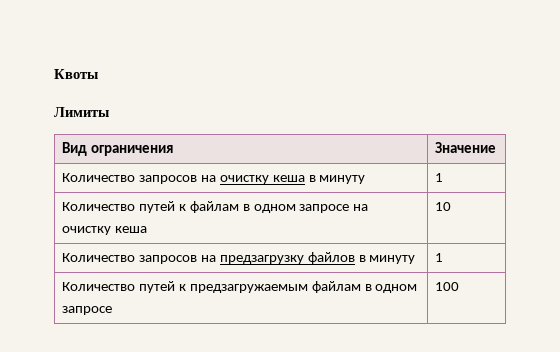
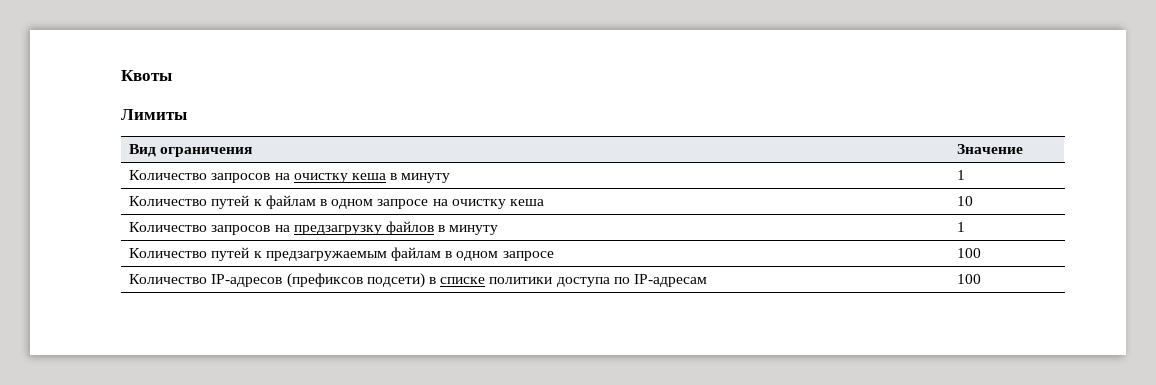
(459, 286) none -> [129,273,707,288] [957,274,982,284] // Количество IP-адресов (префиксов подсети) в списке политики доступа по IP-адресам | 100

